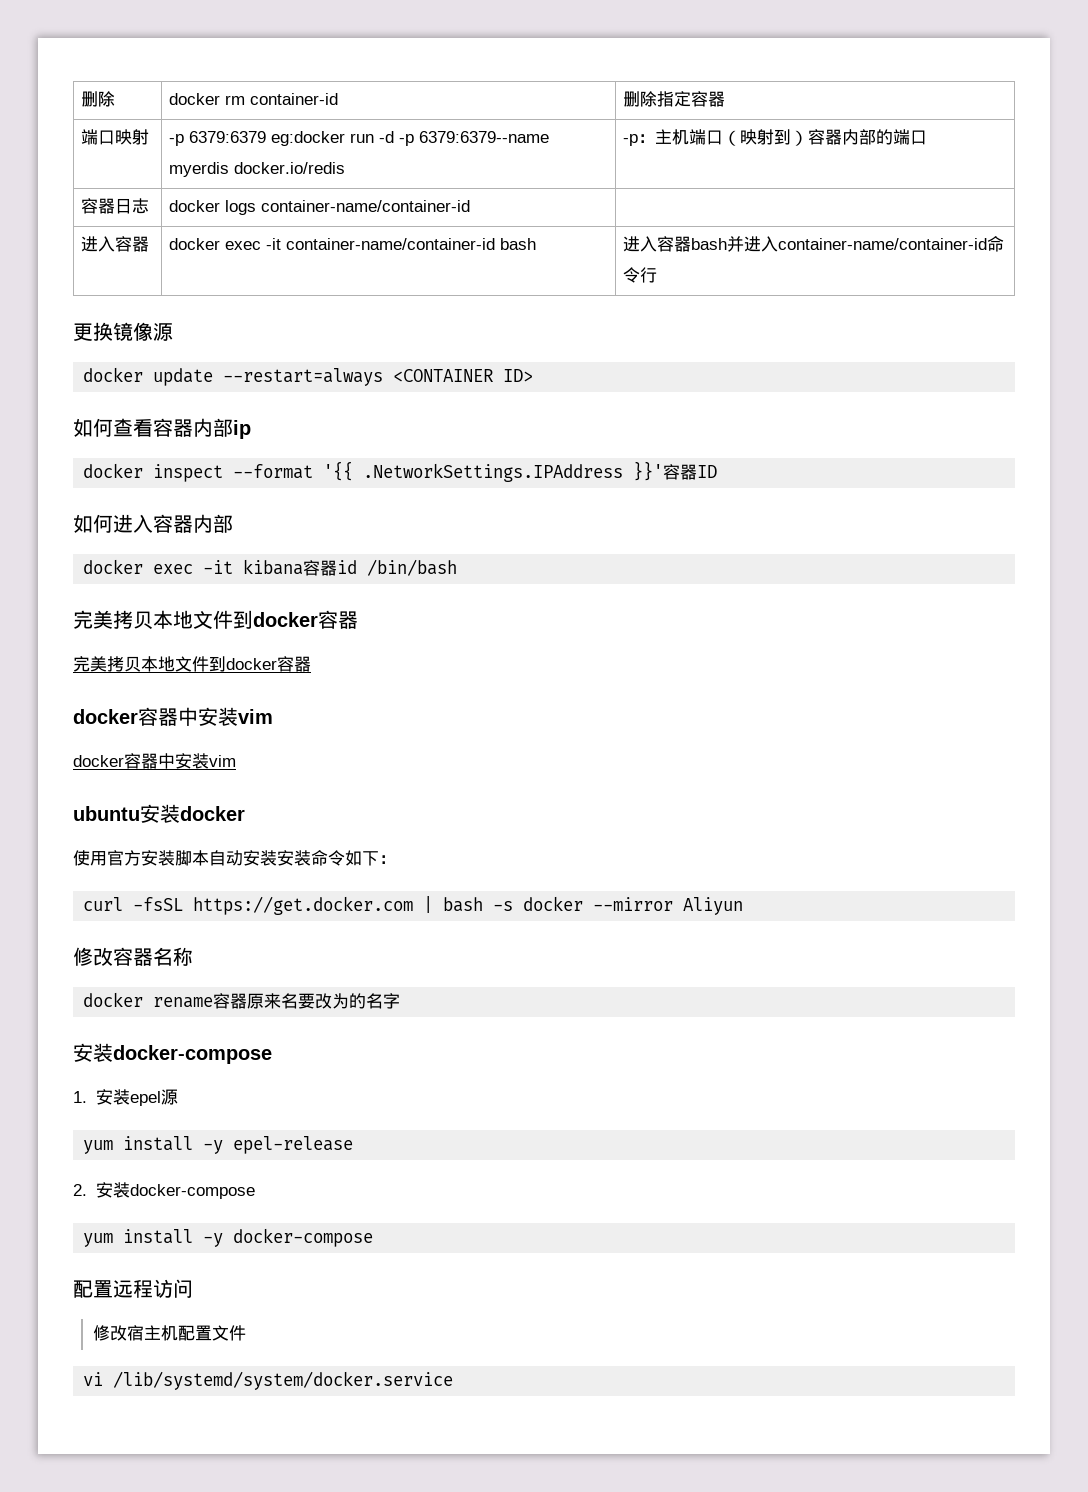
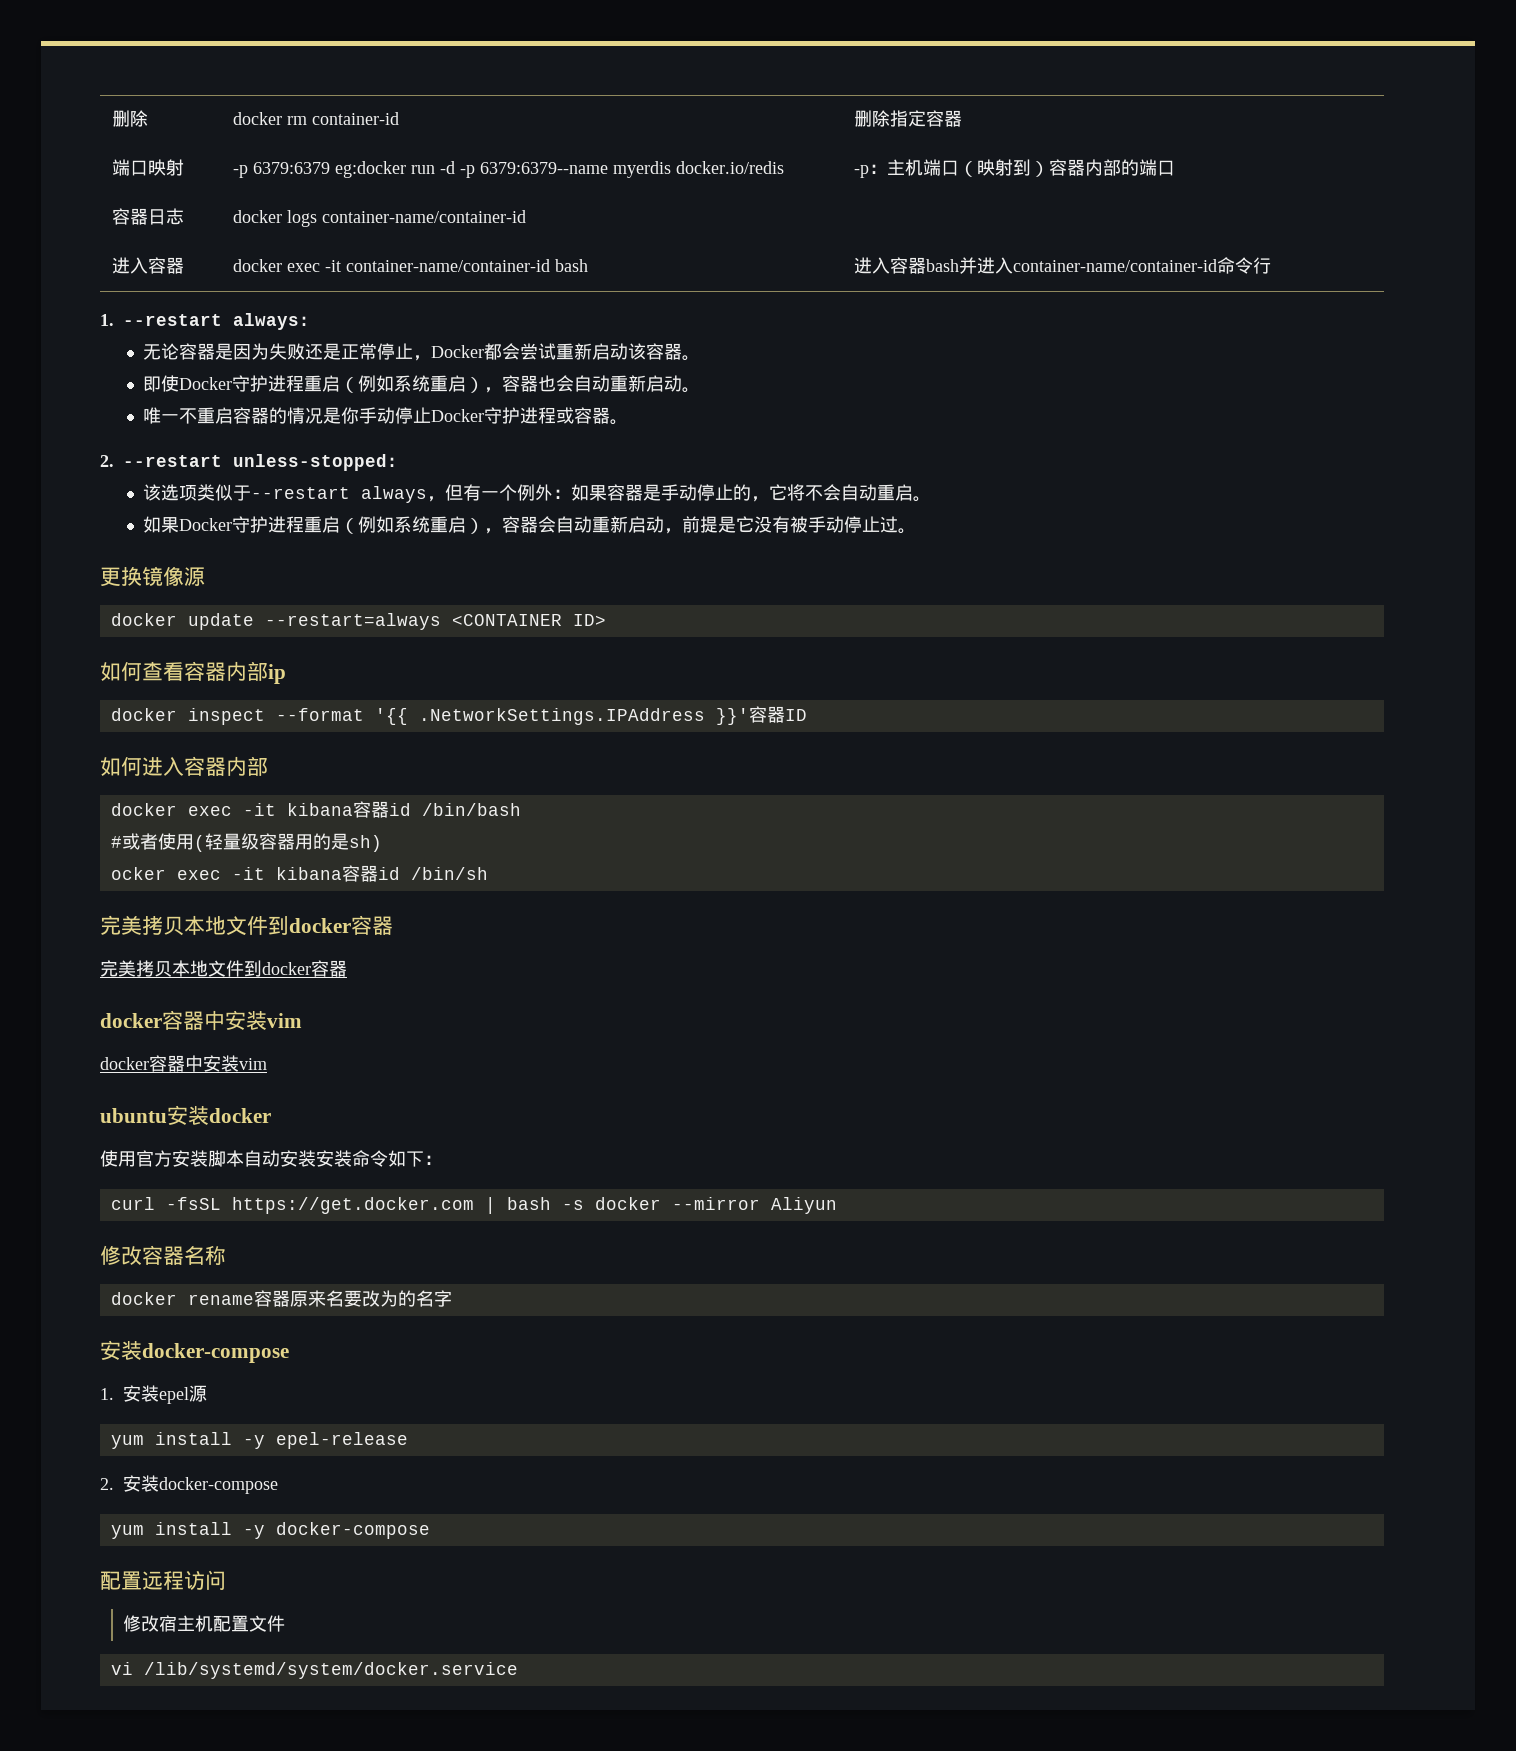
(657, 275) none -> [100,313,318,330] [143,343,701,361] [143,375,701,393] [143,407,629,425] [100,454,406,471] [143,484,932,503] [143,516,917,534] // 1. --restart always： // 无论容器是因为失败还是正常停止，Docker都会尝试重新启动该容器。 // 即使Docker守护进程重启（例如系统重启），容器也会自动重新启动。 // 唯一不重启容器的情况是你手动停止Docker守护进程或容器。 // 2. --restart unless-stopped： // 该选项类似于--restart always，但有一个例外：如果容器是手动停止的，它将不会自动重启。 // 如果Docker守护进程重启（例如系统重启），容器会自动重新启动，前提是它没有被手动停止过。
(458, 567) none -> [110,833,382,852] [110,865,488,882] // #或者使用(轻量级容器用的是sh) // ocker exec -it kibana容器id /bin/sh

